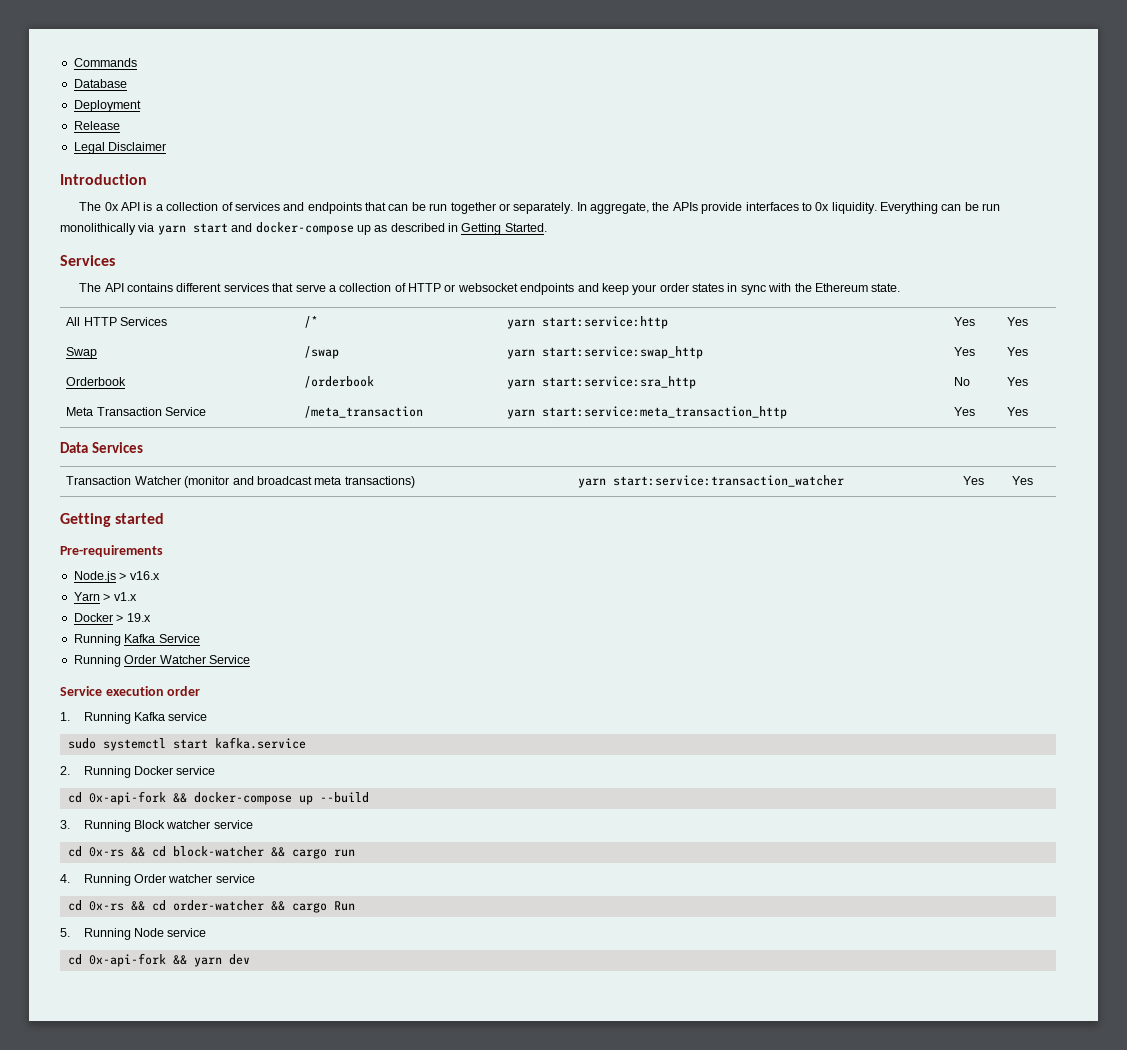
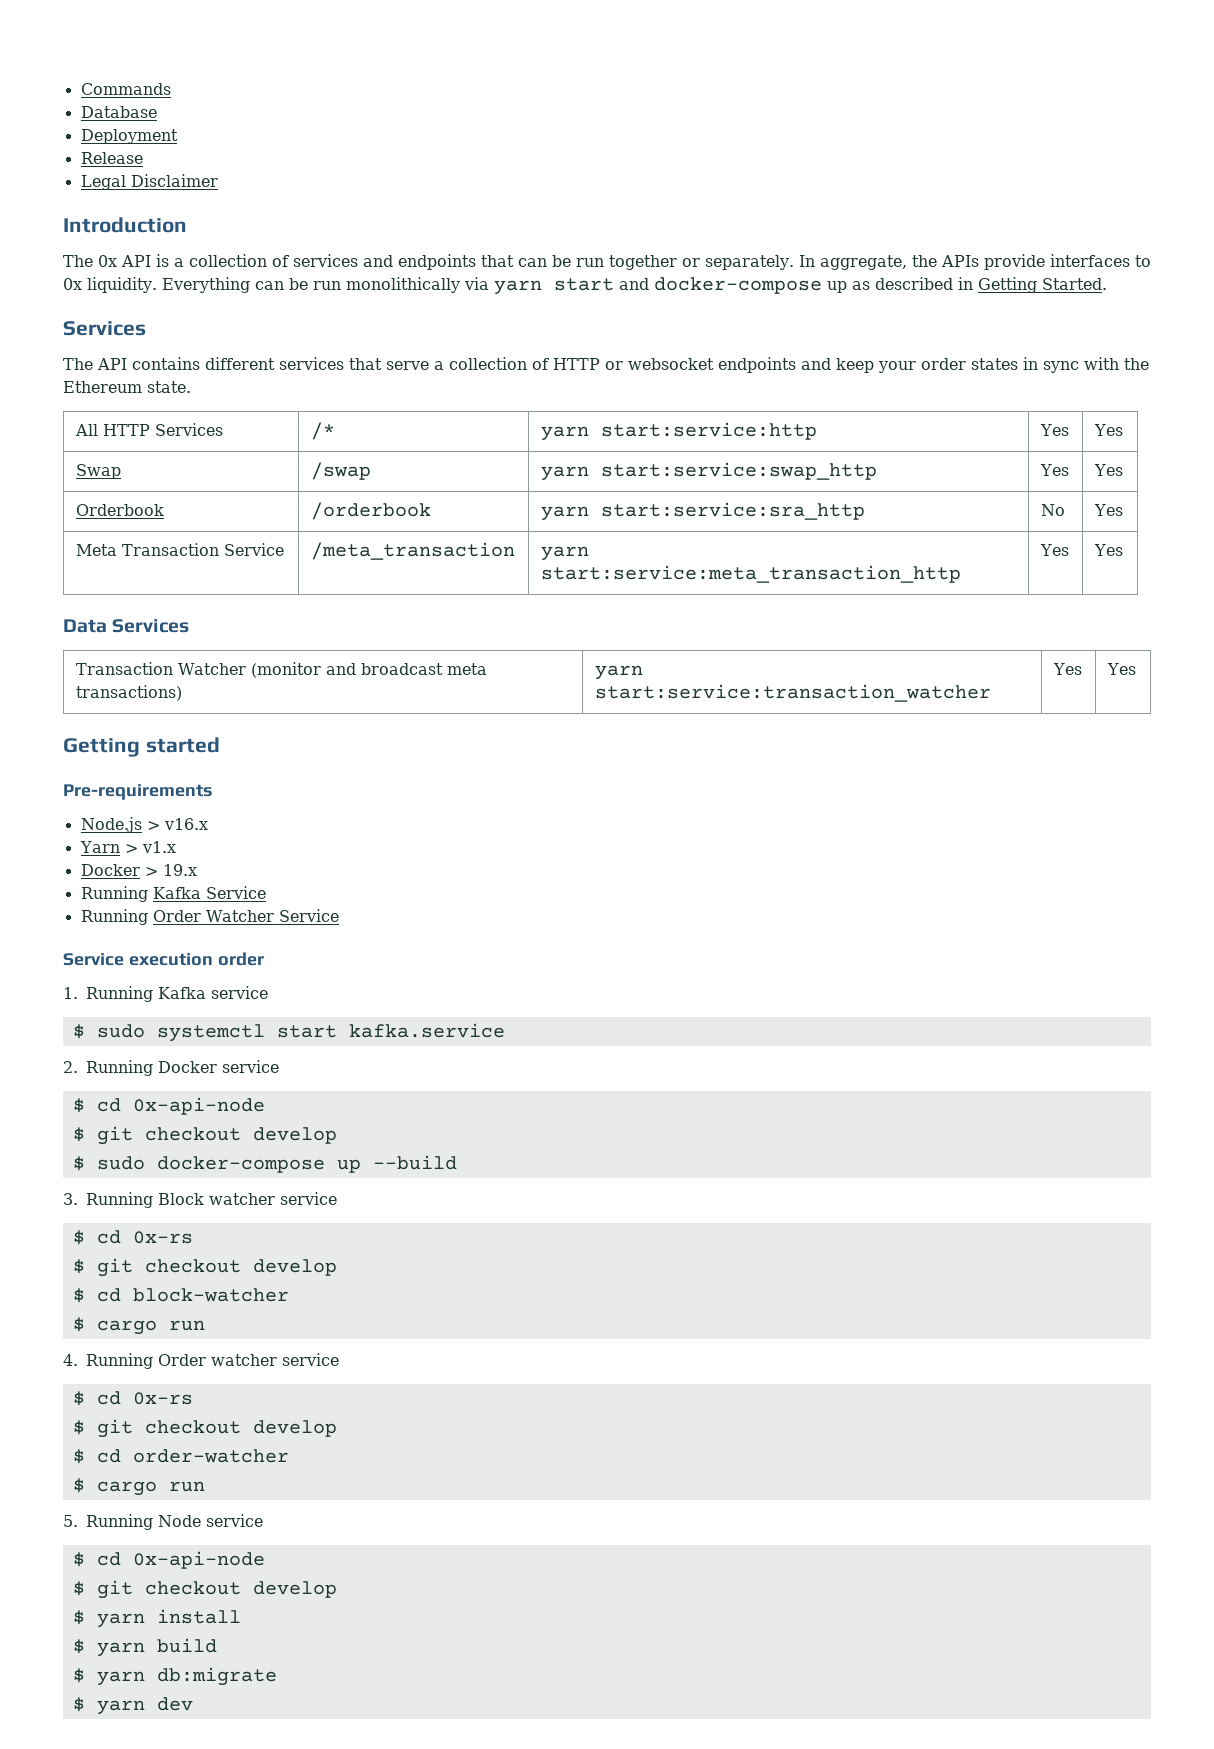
(208, 716) none -> [72,1024,85,1039] $
[67,791,187,805] cd 0x-api-fork && -> [72,1097,265,1115] [72,1126,337,1145] [72,1156,145,1171] $ cd 0x-api-node // $ git checkout develop // $ sudo
[67,846,145,857] cd 0x-rs && -> [72,1230,193,1245] [72,1258,337,1277] [72,1288,85,1303] $ cd 0x-rs // $ git checkout develop // $
[270,847,285,857] && -> [72,1317,85,1332] // $
[67,900,145,911] cd 0x-rs && -> [72,1391,193,1406] [72,1419,337,1438] [72,1449,85,1464] $ cd 0x-rs // $ git checkout develop // $
[270,901,355,913] && cargo Run -> [72,1478,205,1496] // $ cargo run
[67,953,187,967] cd 0x-api-fork && -> [72,1551,265,1569] [72,1580,337,1599] [72,1609,241,1628] [72,1638,217,1657] [72,1667,277,1686] [72,1697,85,1712] $ cd 0x-api-node // $ git checkout develop // $ yarn install // $ yarn build // $ yarn db:migrate // $

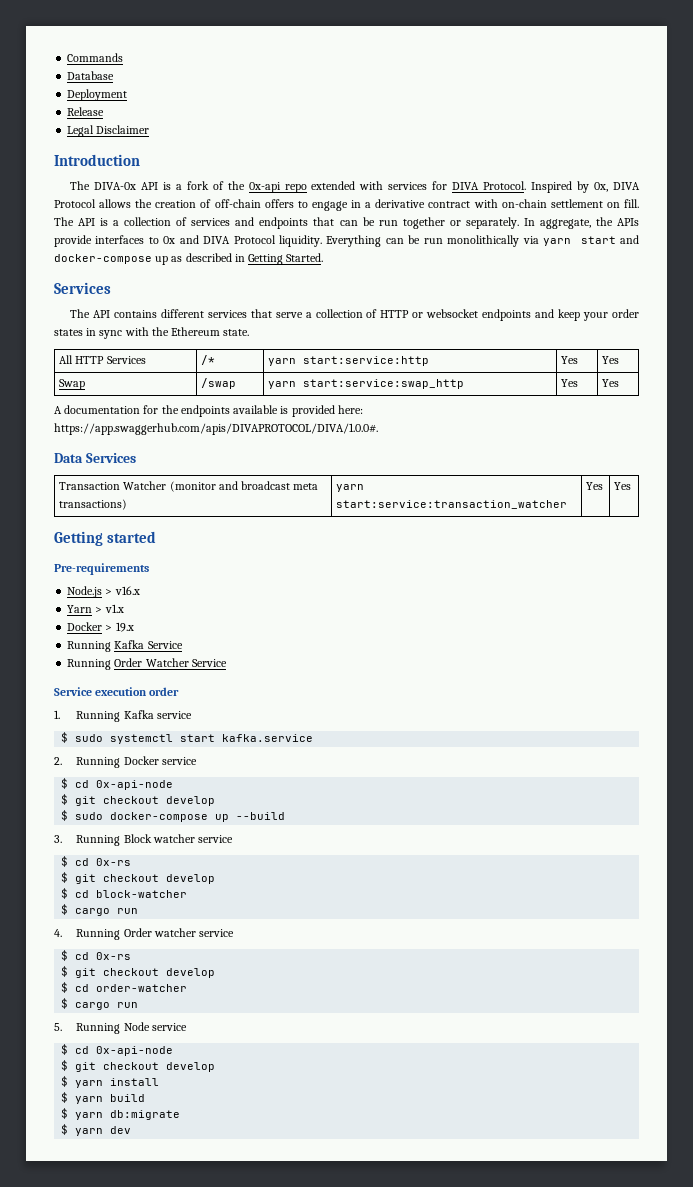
[98,255,117,267] 0x -> [93,181,640,193] [54,199,639,211] [54,217,74,226] DIVA-0x API is a fork of the 0x-api repo extended with services for DIVA Protocol. Inspired by 0x, DIVA Protocol allows the creation of off-chain offers to engage in a derivative contract with on-chain settlement on fill. The
(82, 284) none -> [179,235,276,244] and DIVA Protocol
[75,504,164,516] [310,502,431,520] [540,502,865,521] [1040,504,1065,516] [1093,504,1123,516] [75,543,284,556] [310,542,515,560] [540,546,589,561] [540,565,961,583] [1039,544,1069,556] [1093,544,1123,556] // Orderbook | /orderbook | yarn start:service:sra_http | No | Yes // Meta Transaction Service | /meta_transaction | yarn start:service:meta_transaction_http | Yes | Yes -> [54,405,363,417] [54,423,378,435] // A documentation for the endpoints available is provided here: https://app.swaggerhub.com/apis/DIVAPROTOCOL/DIVA/1.0.0#.

